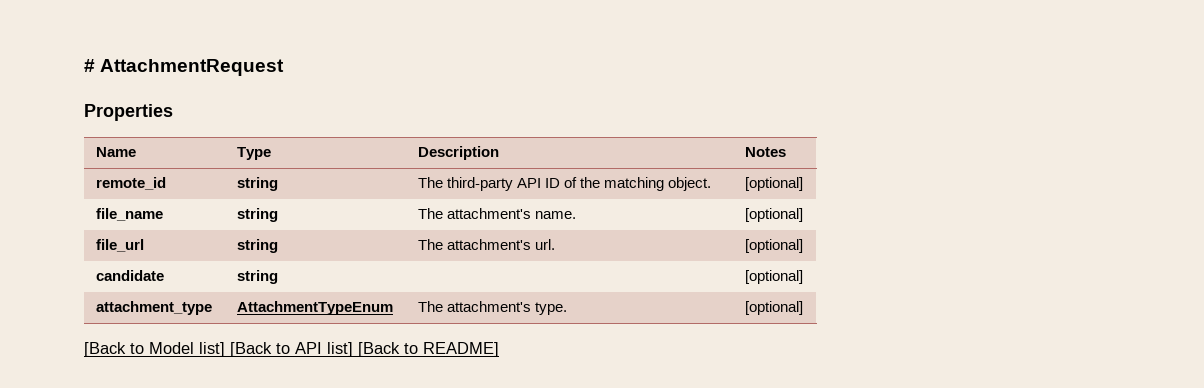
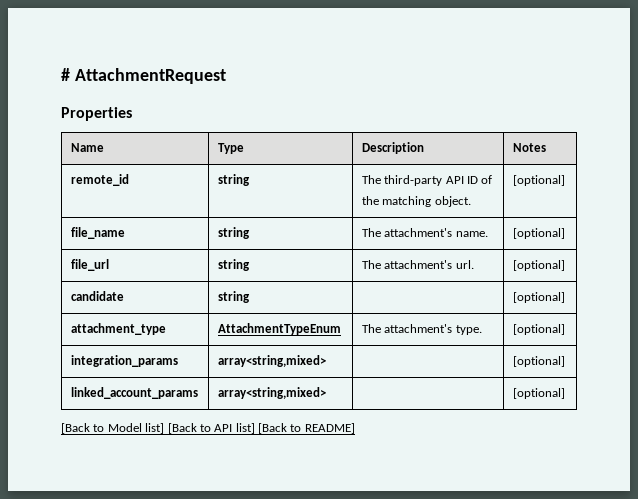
(804, 308) none -> [70,355,178,367] [217,355,326,367] [512,356,565,367] [70,387,198,399] [217,387,326,399] [512,388,565,399] // integration_params | array<string,mixed> | | [optional] // linked_account_params | array<string,mixed> | | [optional]

